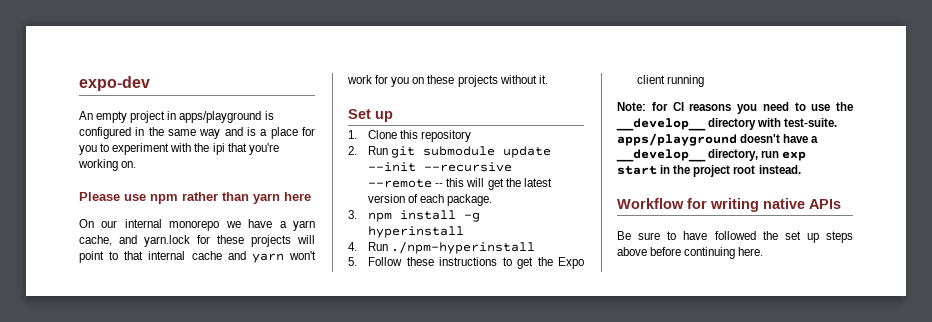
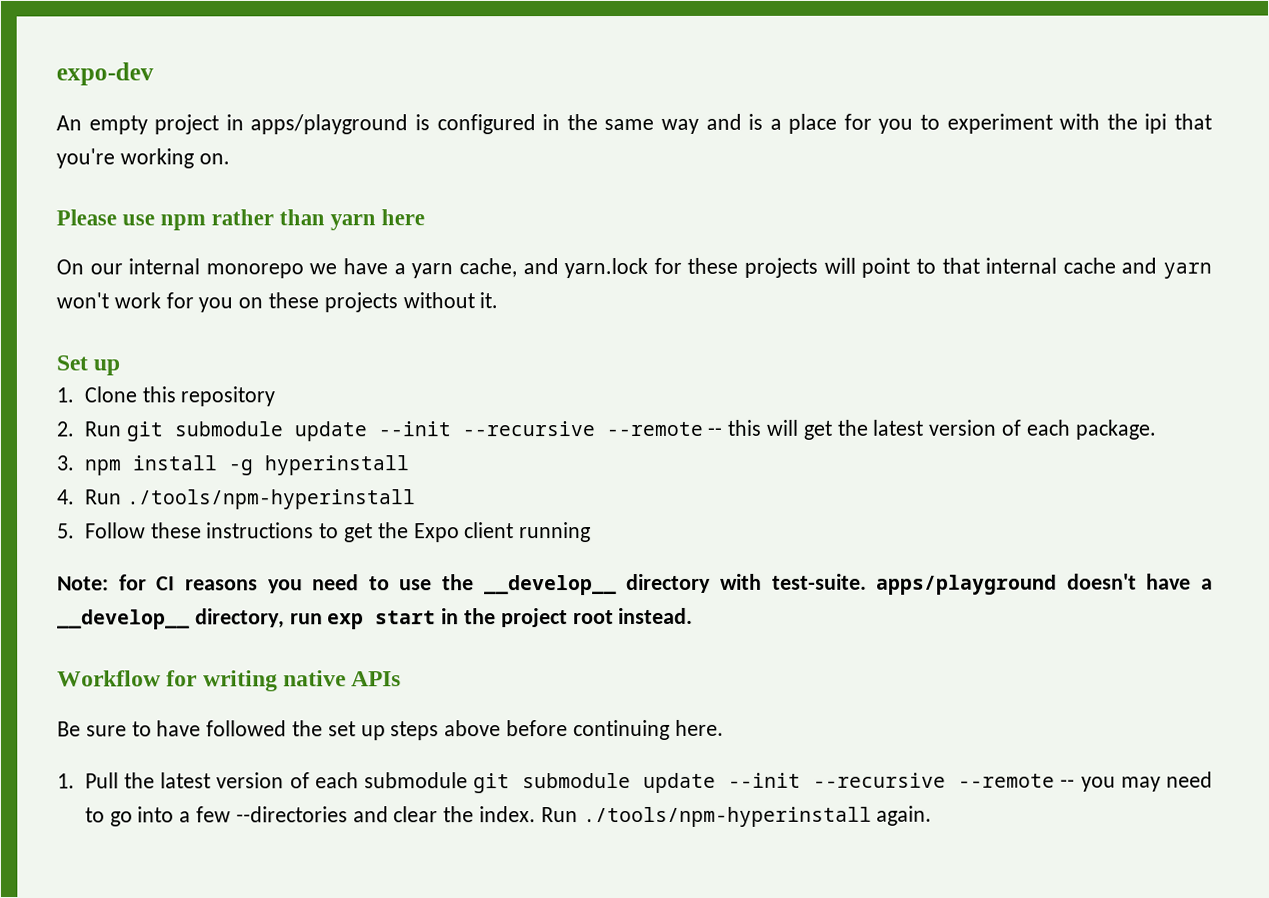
[391,241,536,254] ./npm-hyperinstall -> [126,489,416,510] ./tools/npm-hyperinstall
(764, 251) none -> [57,771,1213,794] [84,805,933,828] // 1. Pull the latest version of each submodule git submodule update --init --recursive --remote -- you may need to go into a few --directories and clear the index. Run ./tools/npm-hyperinstall again.

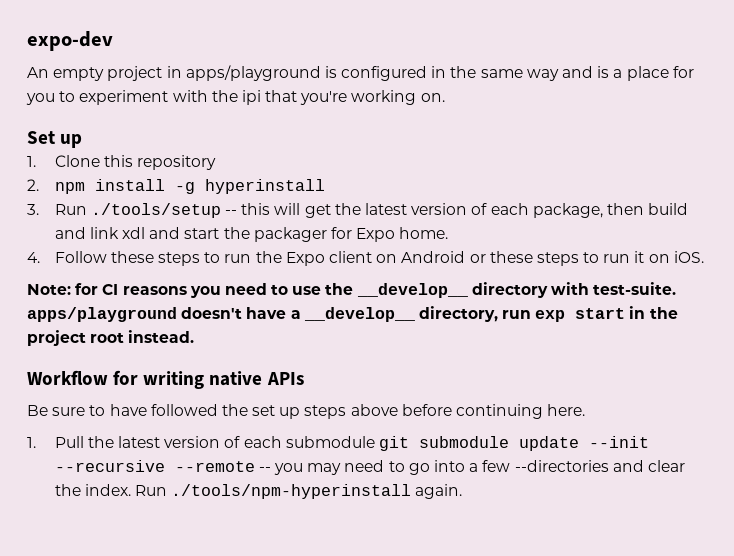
[56,209,426,231] [56,257,1212,279] [56,292,499,313] // Please use npm rather than yarn here // On our internal monorepo we have a yarn cache, and yarn.lock for these projects will point to that internal cache and yarn won't work for you on these projects without it. -> (445, 97) none
[83,421,703,442] Run git submodule update --init --recursive --remote -> [54,179,325,194] [27,203,221,218] npm install -g hyperinstall // 3. Run ./tools/setup
[1074,419,1156,440] [57,455,410,476] [57,489,416,510] [57,522,592,543] package. // 3. npm install -g hyperinstall // 4. Run ./tools/npm-hyperinstall // 5. Follow these instructions to get the Expo client running -> [532,203,689,218] [54,227,449,242] [27,251,704,266] package, then build and link xdl and start the packager for Expo home. // 4. Follow these steps to run the Expo client on Android or these steps to run it on iOS.

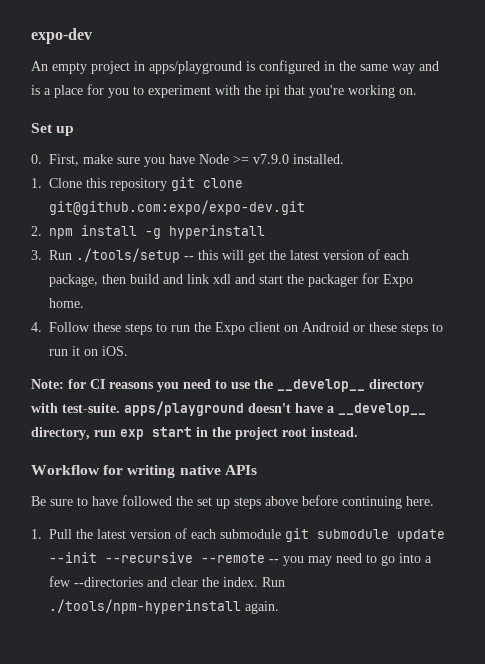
(83, 141) none -> [31,154,344,167] // 0. First, make sure you have Node >= v7.9.0 installed.
(217, 162) none -> [171,177,243,191] [49,200,305,215] git clone git@github.com:expo/expo-dev.git

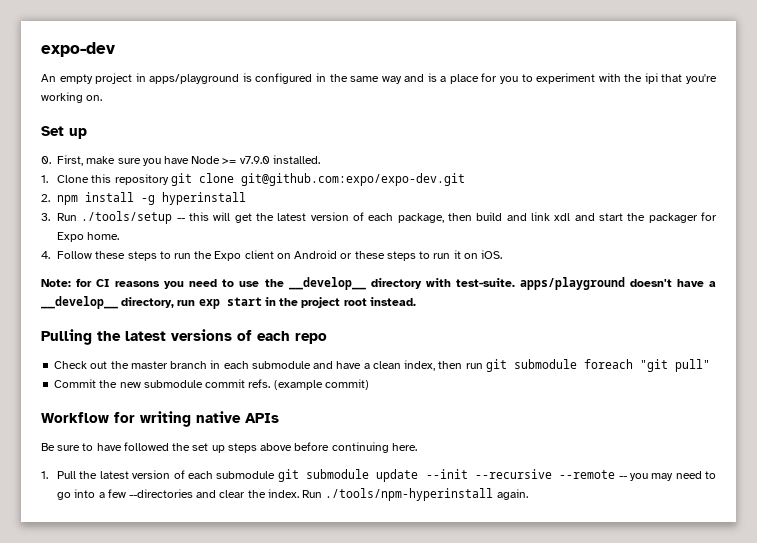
(358, 432) none -> [41,329,327,345] [54,359,710,372] [54,379,369,390] // Pulling the latest versions of each repo // Check out the master branch in each submodule and have a clean index, then run git submodule foreach "git pull" // Commit the new submodule commit refs. (example commit)

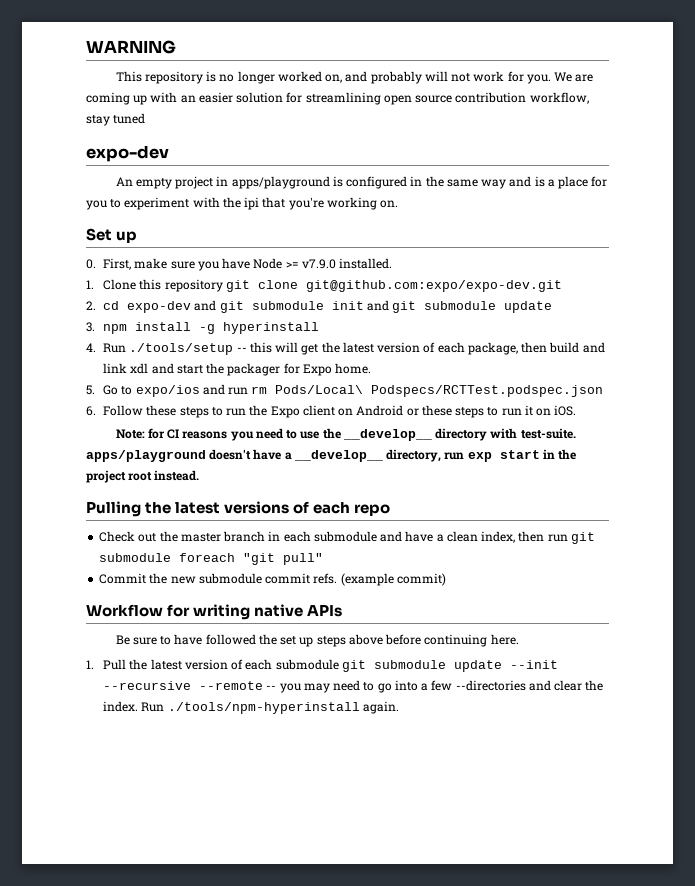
(41, 49) none -> [86,40,176,54] [115,71,594,84] [86,92,589,105] [86,113,146,126] WARNING // This repository is no longer worked on, and probably will not work for you. We are coming up with an easier solution for streamlining open source contribution workflow, stay tuned //
(50, 198) none -> [103,300,553,313] [86,322,95,332] cd expo-dev and git submodule init and git submodule update // 3.
[41,213,50,221] 3. -> [86,343,96,352] 4.
[41,251,50,259] 4. -> [86,384,604,397] [86,406,96,416] 5. Go to expo/ios and run rm Pods/Local\ Podspecs/RCTTest.podspec.json // 6.

